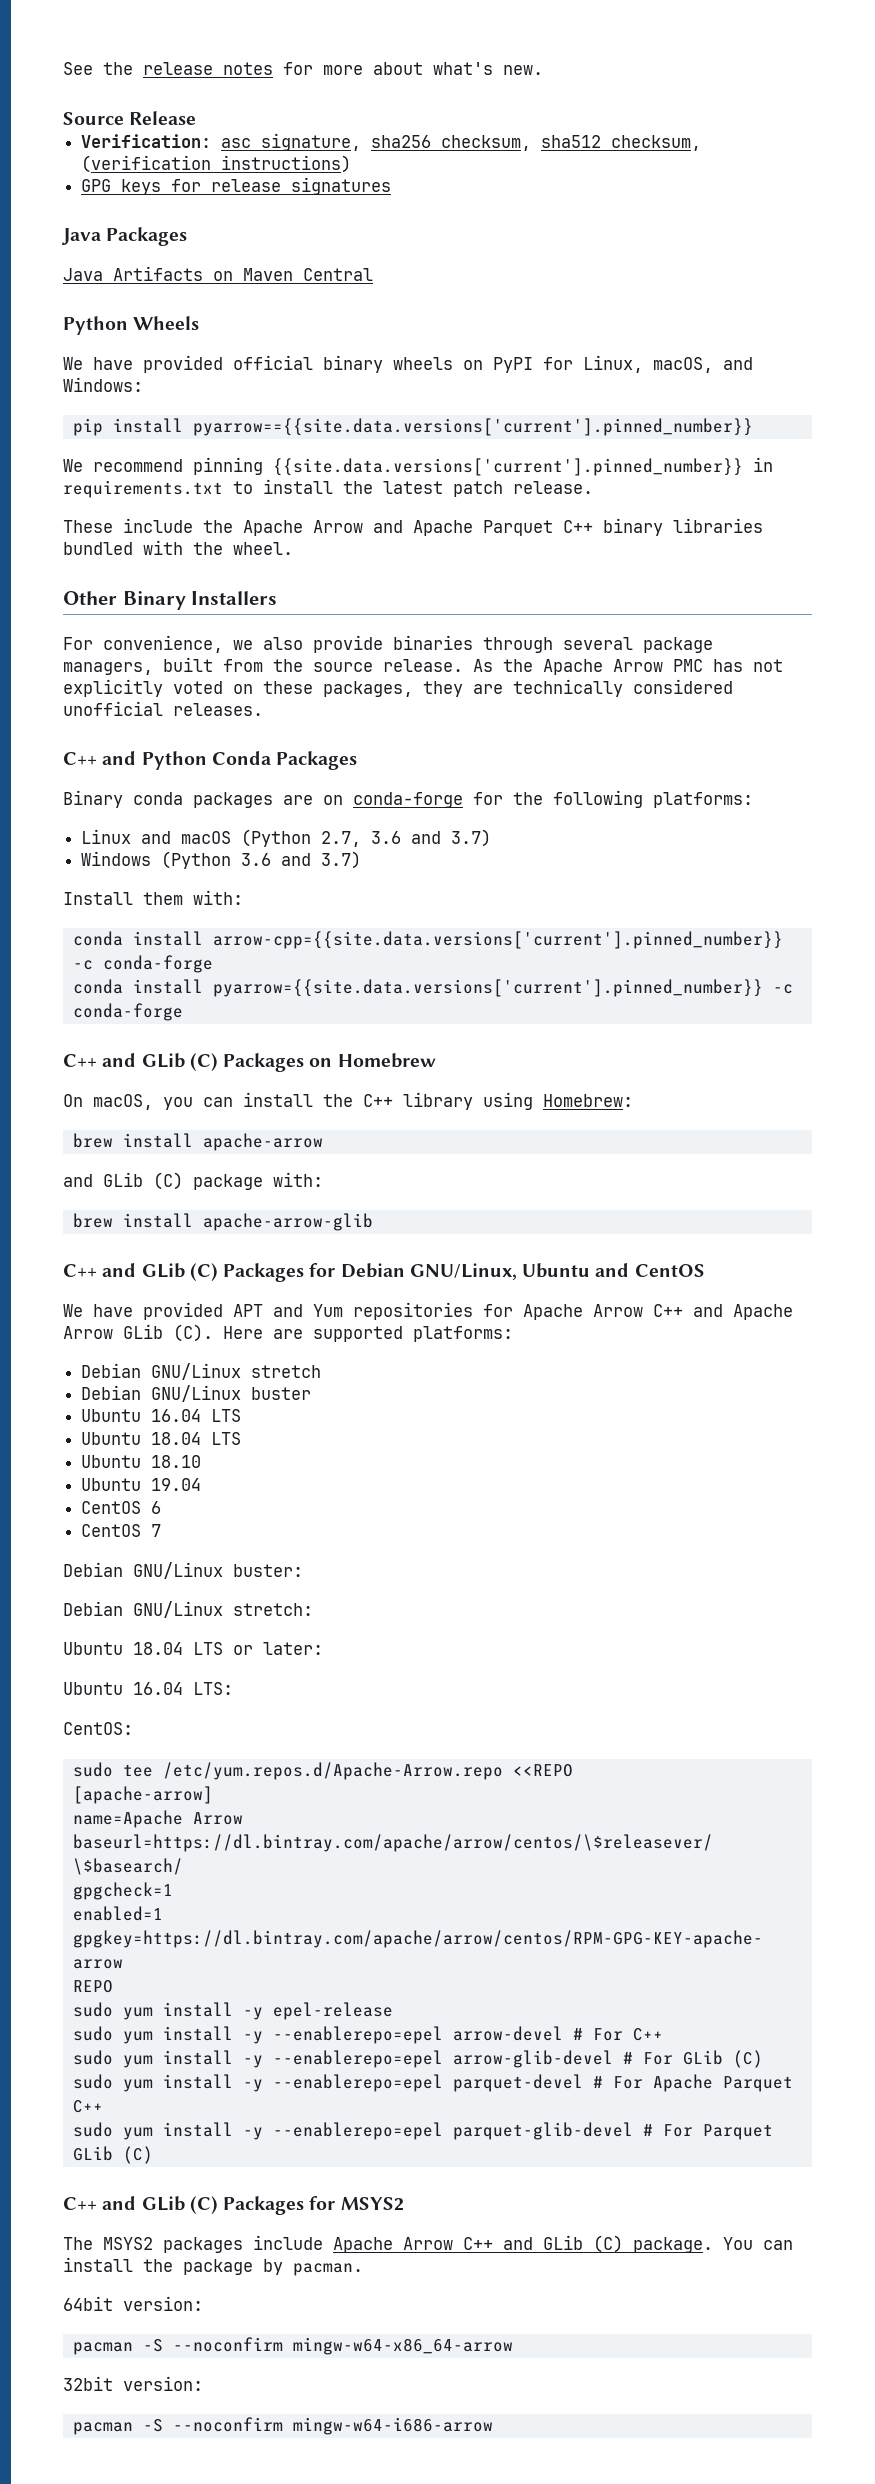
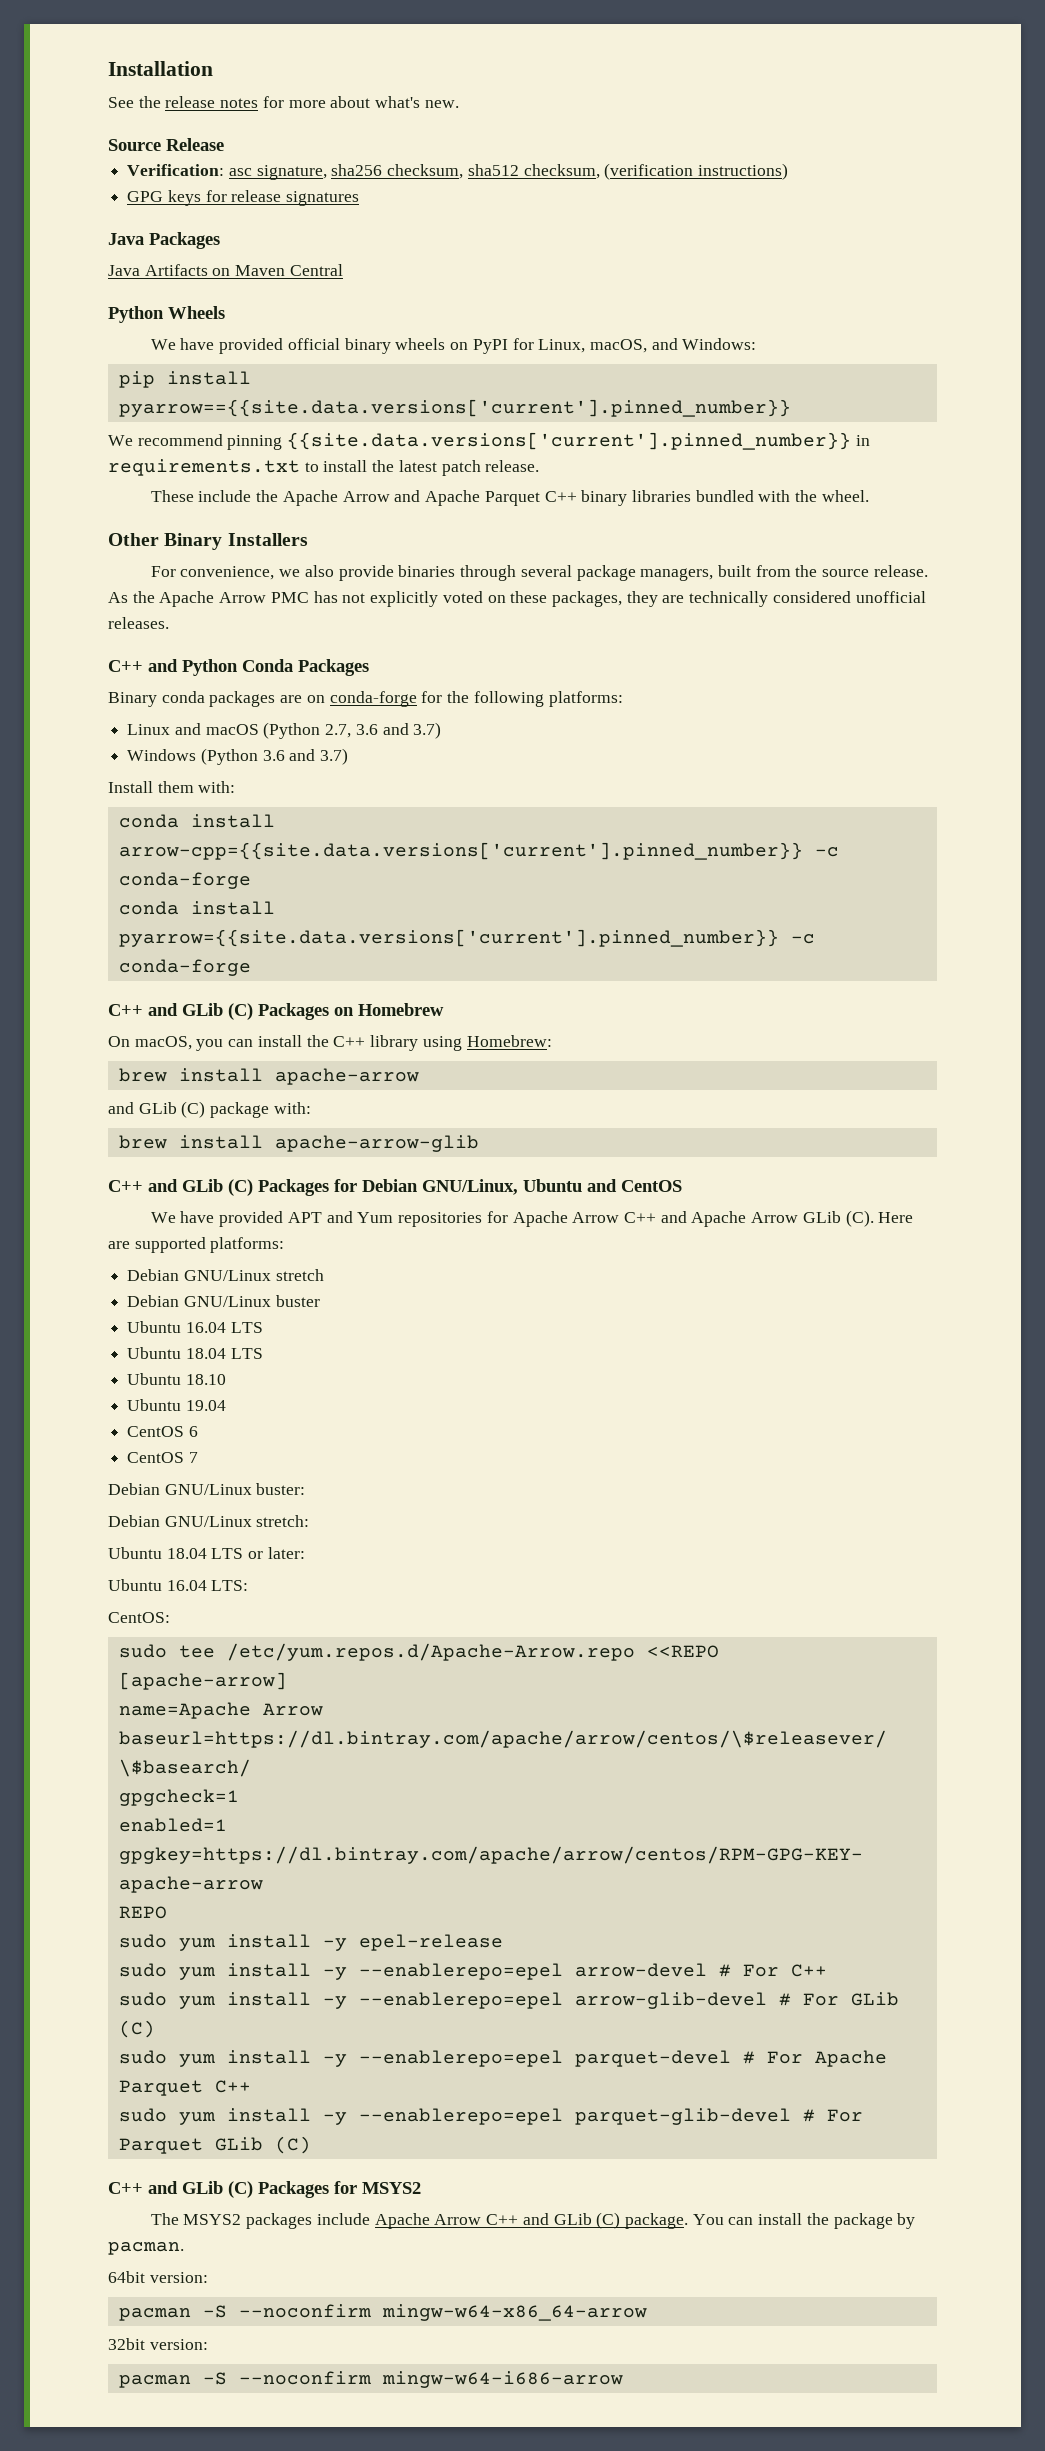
(63, 68) none -> [108,61,213,76] Installation //

